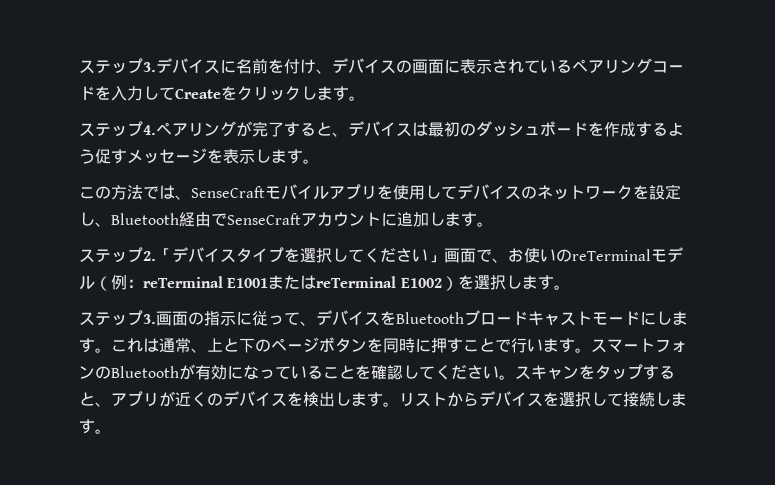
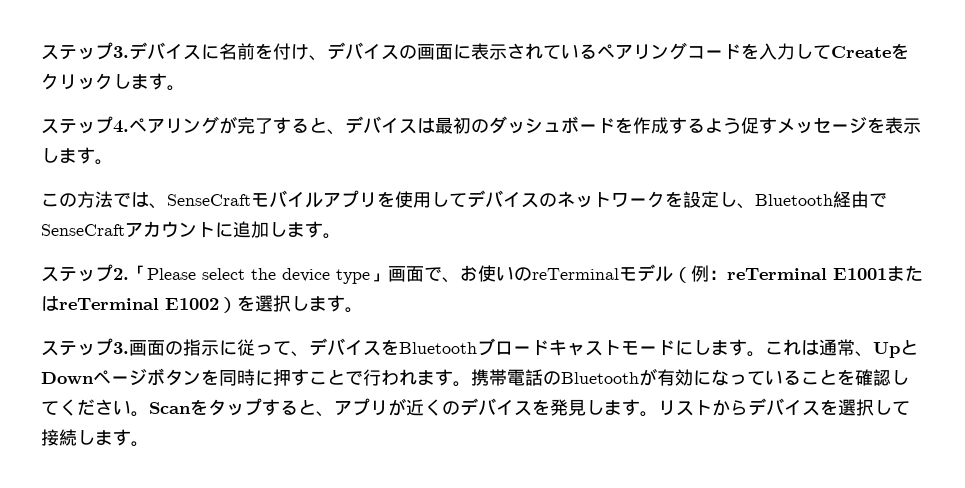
[172,247,428,263] デバイスタイプを選択してください -> [147,268,370,284] Please select the device type
[207,338,271,353] 上と下の -> [873,339,918,358] [41,372,94,384] UpとDown
[527,338,687,353] [79,366,95,379] います。スマートフォン -> [381,369,543,387] われます。携帯電話
[515,365,579,380] スキャン -> [149,402,191,414] Scan
[303,392,335,407] 検出 -> [550,399,586,416] 発見

